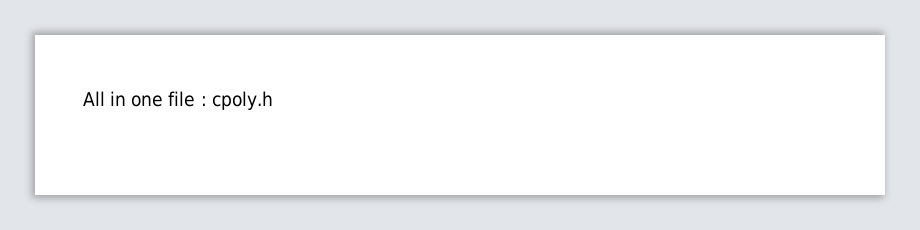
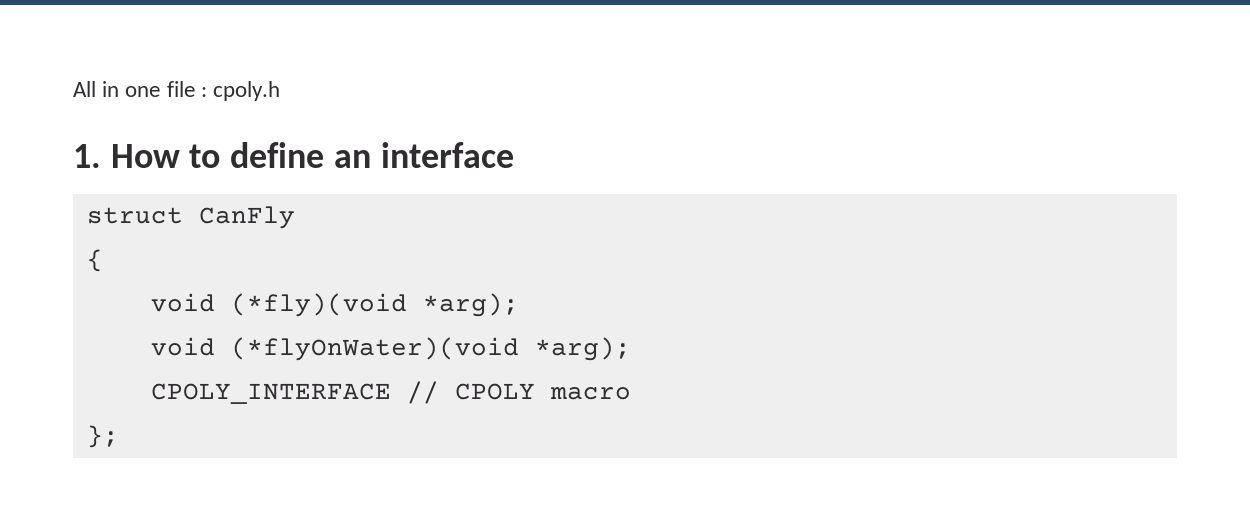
(273, 100) none -> [73,142,514,168] [86,206,295,229] [86,249,103,272] [150,293,519,317] [150,337,631,361] [150,381,631,404] [86,425,119,448] // 1. How to define an interface // struct CanFly // { // void (*fly)(void *arg); // void (*flyOnWater)(void *arg); // CPOLY_INTERFACE // CPOLY macro // };

